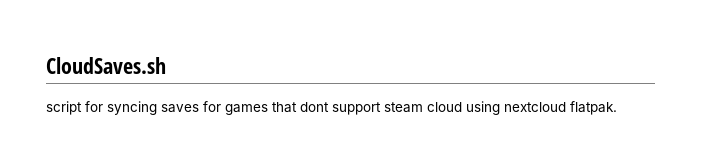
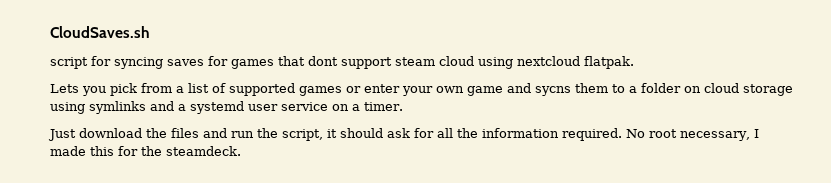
(617, 108) none -> [50,83,793,96] [50,101,403,114] [48,128,759,141] [50,146,241,156] // Lets you pick from a list of supported games or enter your own game and sycns them to a folder on cloud storage using symlinks and a systemd user service on a timer. // Just download the files and run the script, it should ask for all the information required. No root necessary, I made this for the steamdeck.

